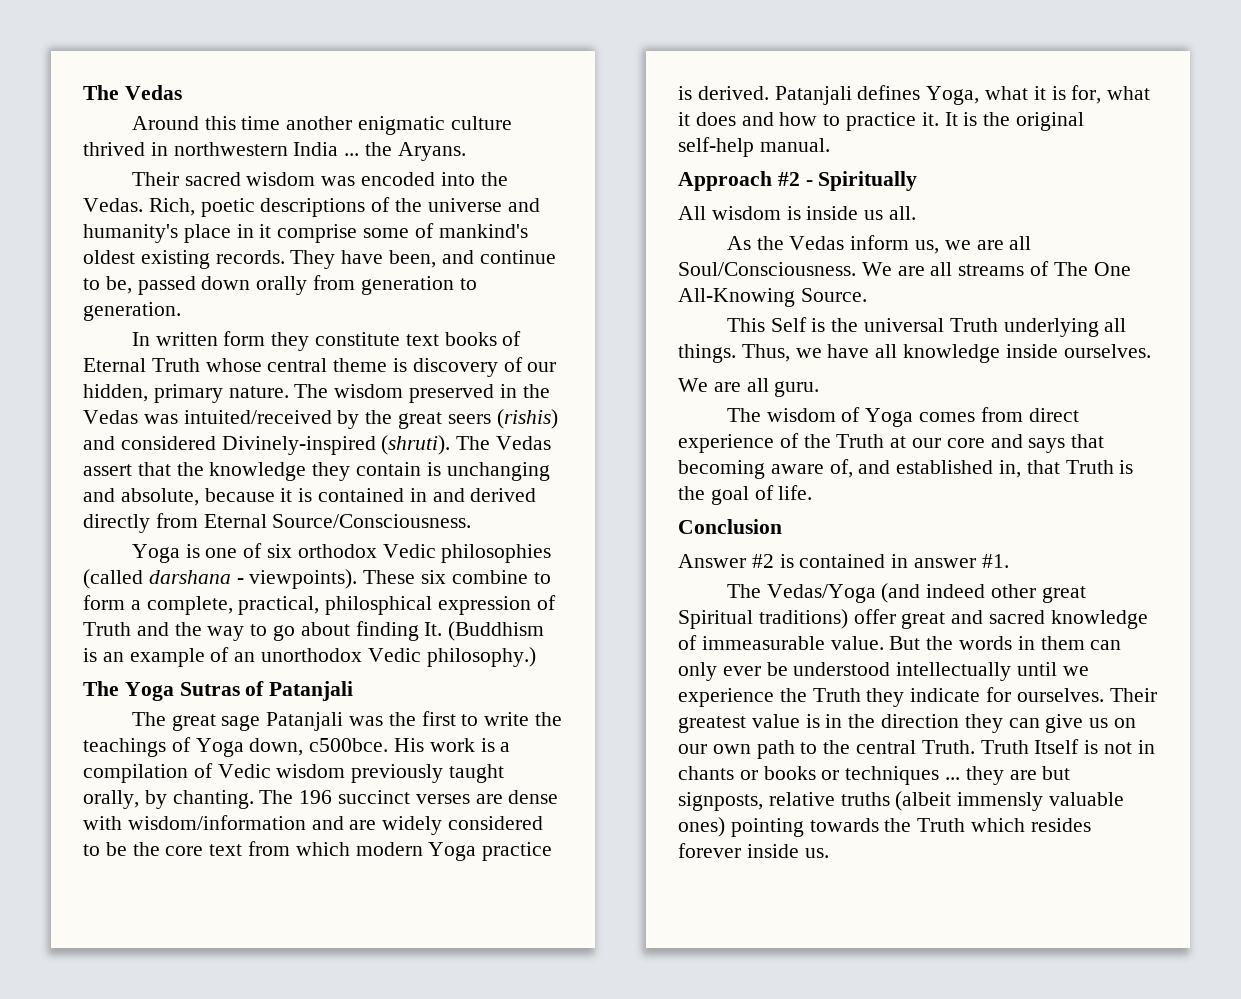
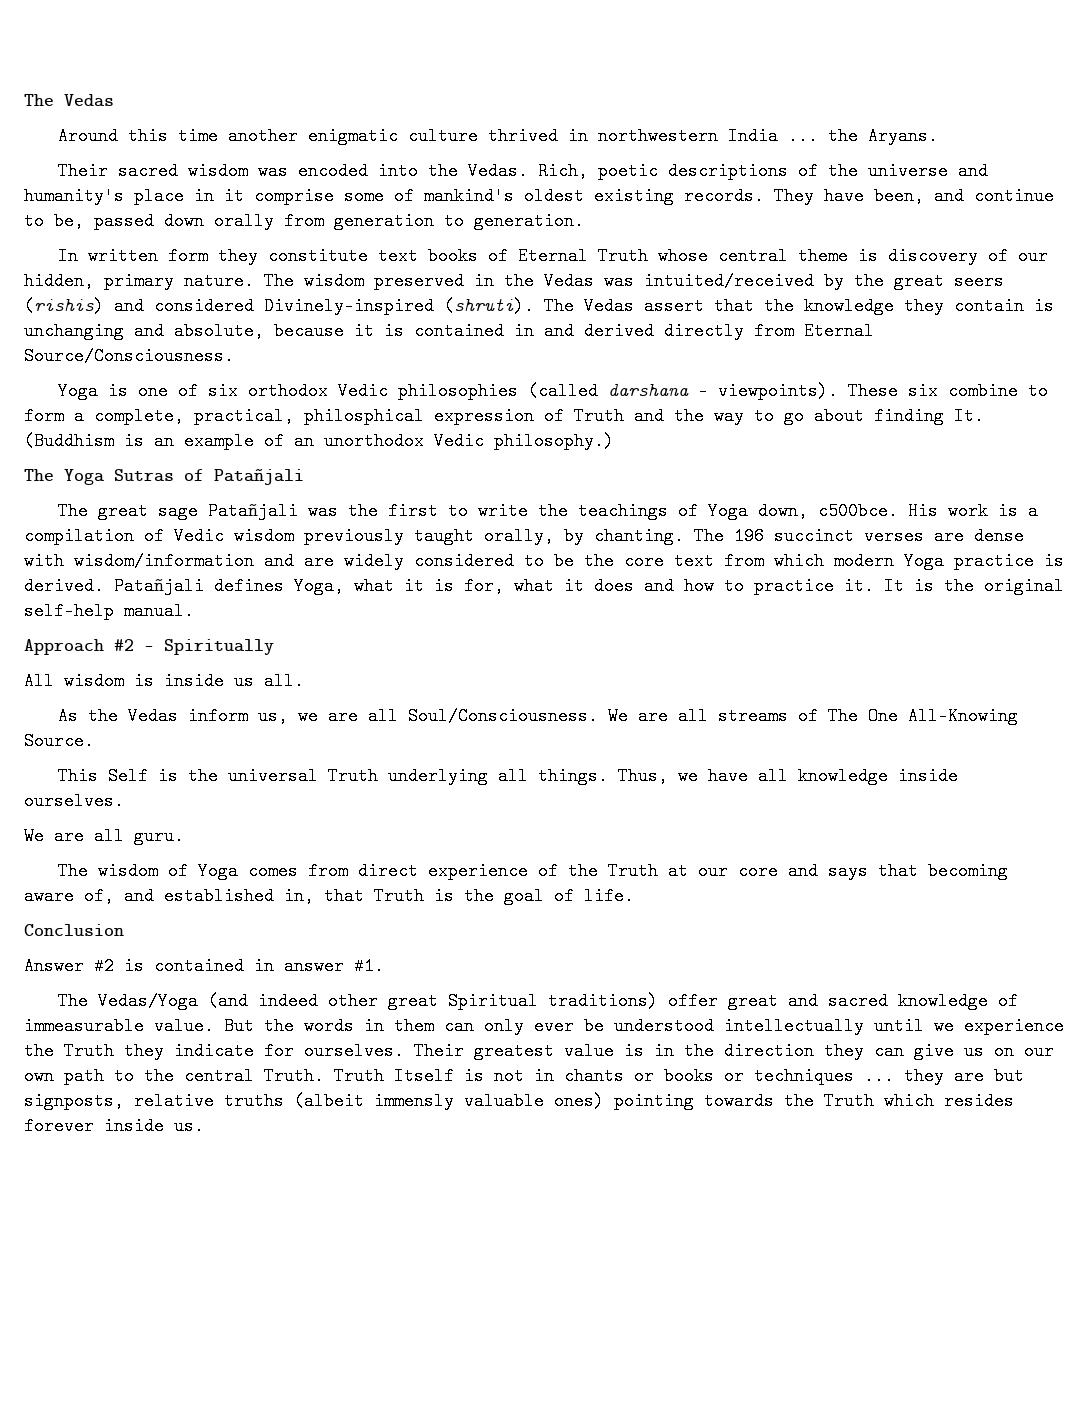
[269,681,354,701] Patanjali -> [214,469,304,485] Patañjali
[266,712,344,731] Patanjali -> [208,502,299,520] Patañjali
[774,86,852,105] Patanjali -> [114,577,204,595] Patañjali

